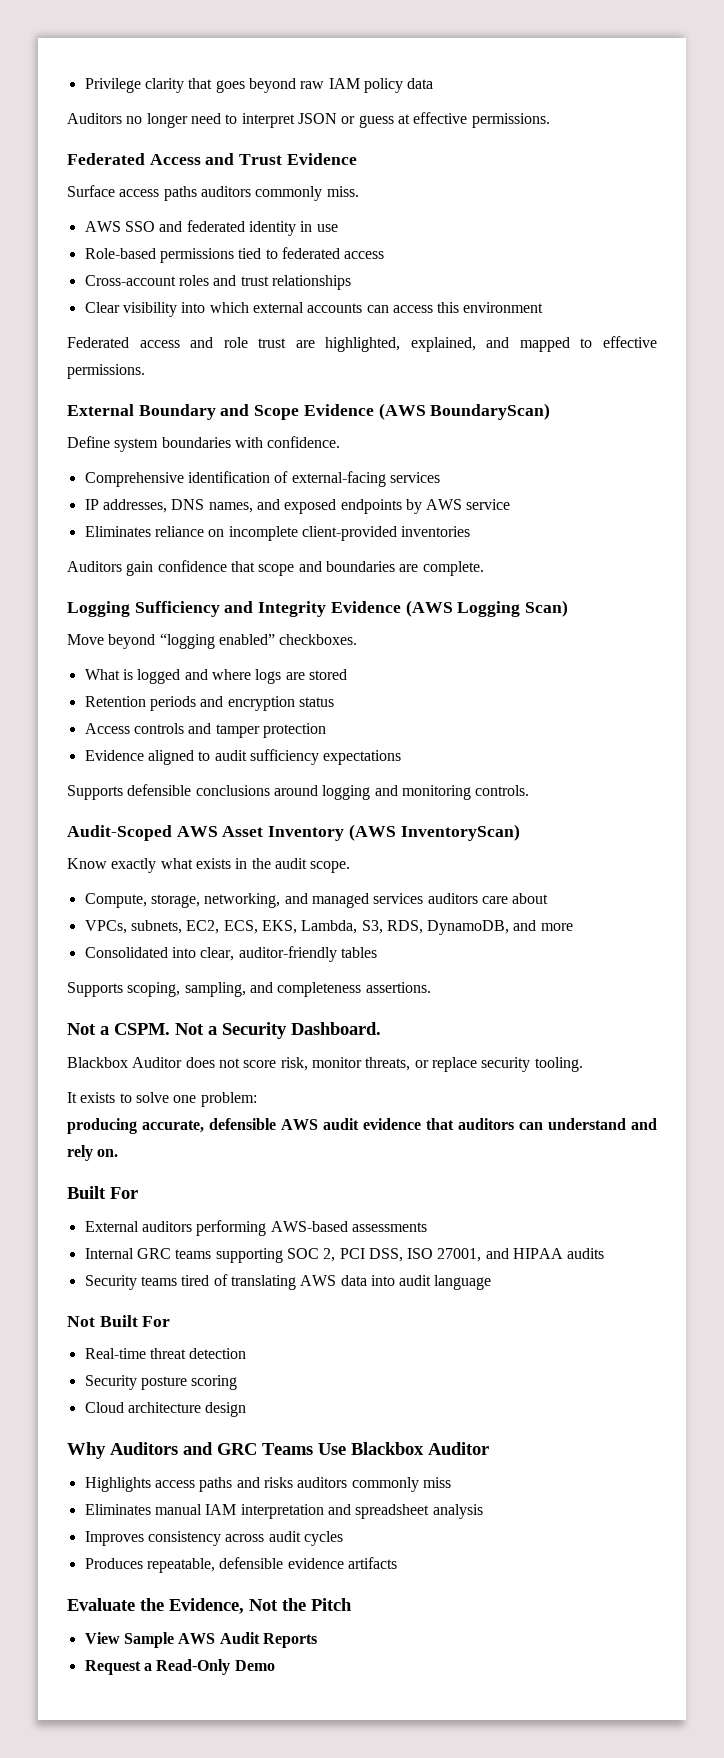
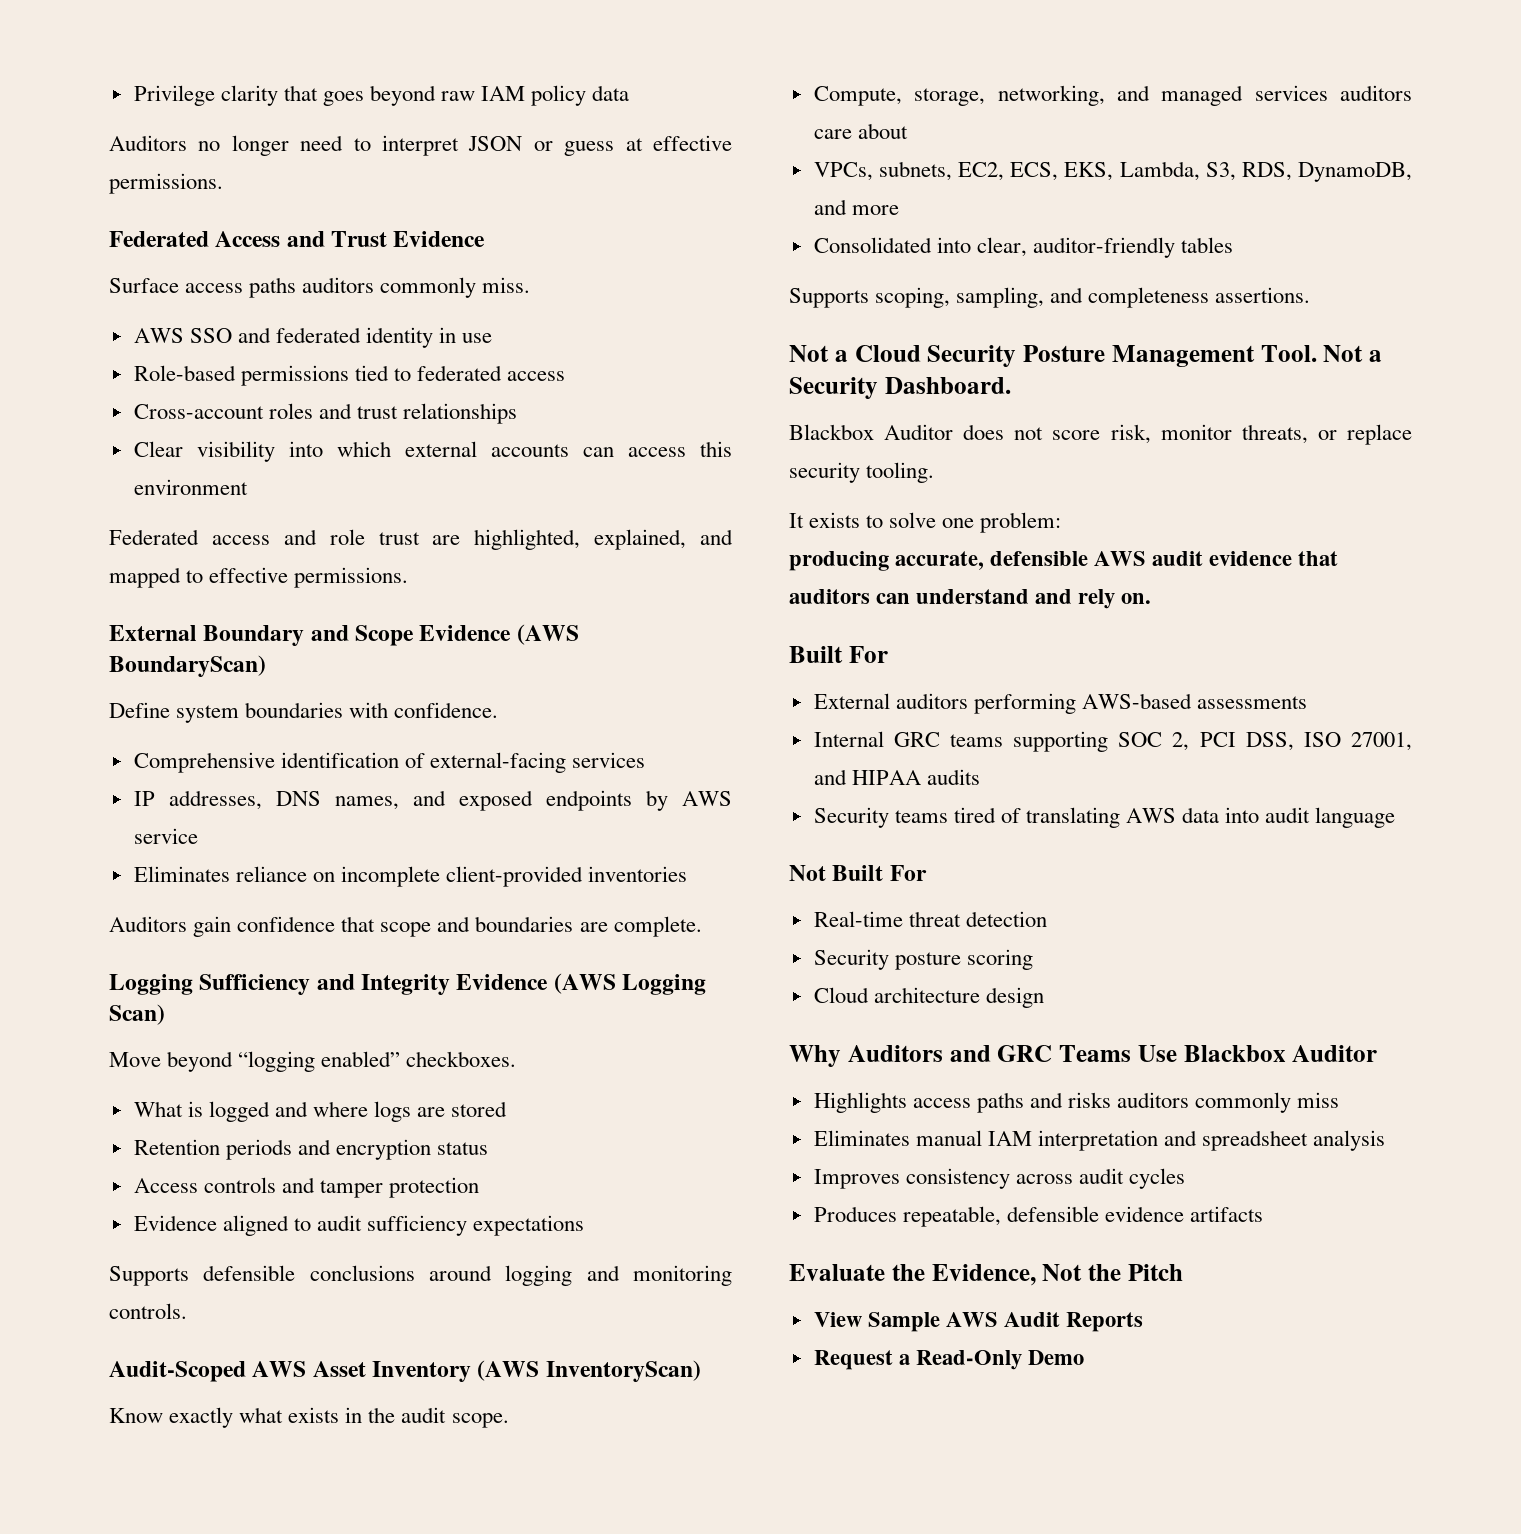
[114,1023,170,1035] CSPM. -> [854,345,1317,367] Cloud Security Posture Management Tool.

